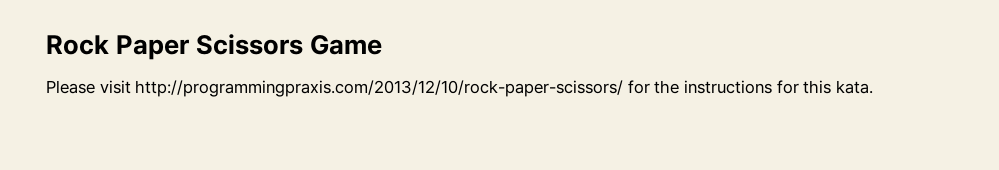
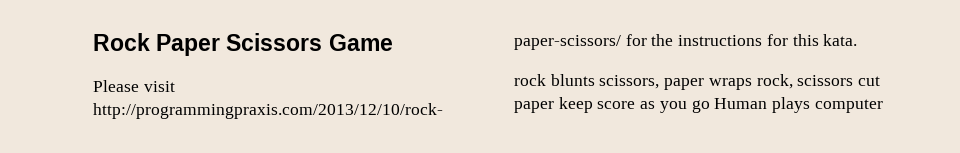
(873, 87) none -> [514,74,881,90] [514,97,883,113] // rock blunts scissors, paper wraps rock, scissors cut paper keep score as you go Human plays computer

